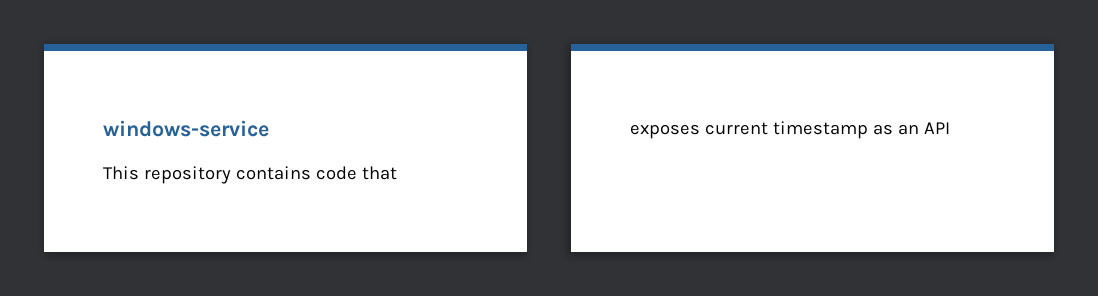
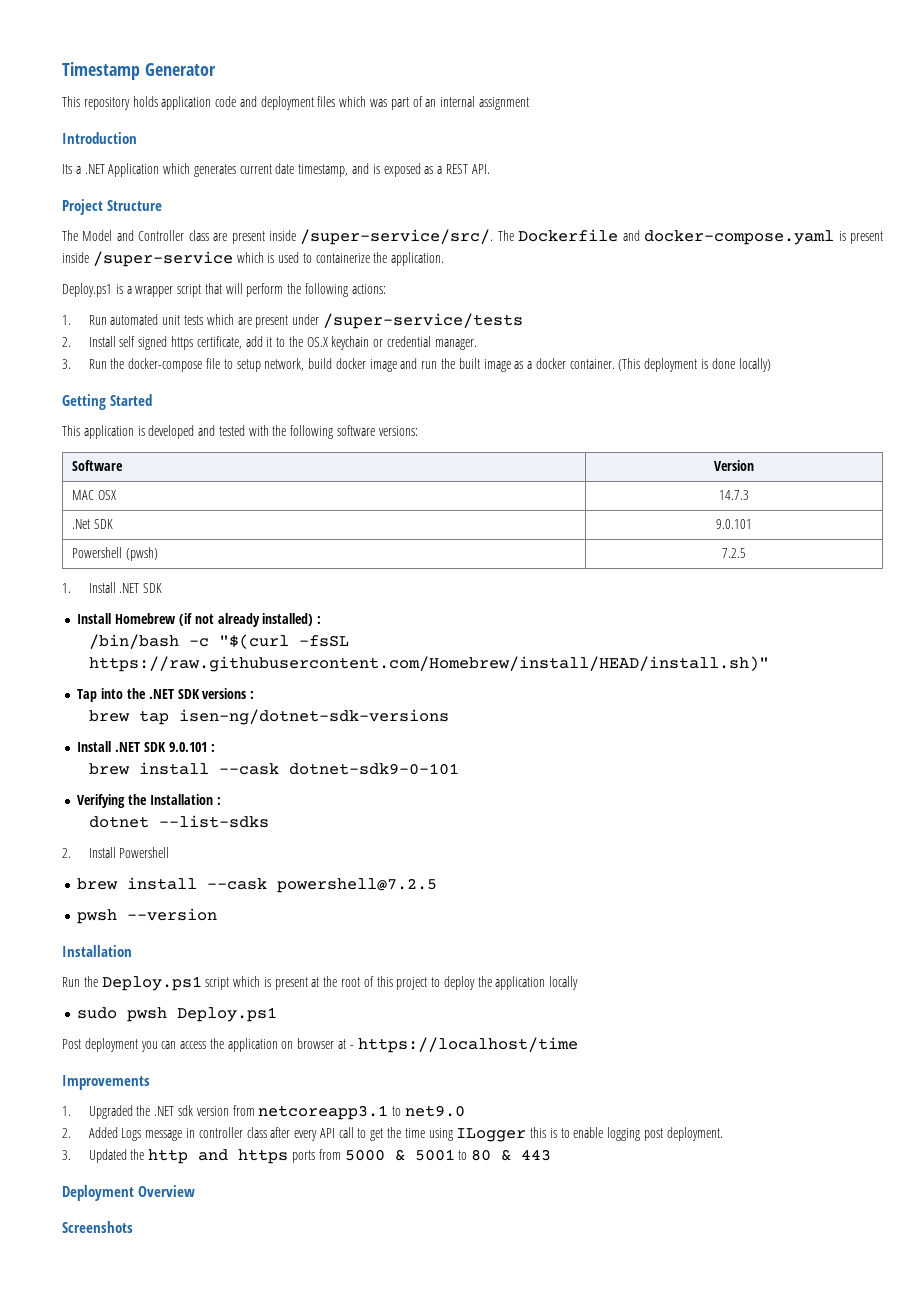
[103,120,269,137] windows-service -> [62,62,216,80] Timestamp Generator
[235,166,397,180] [630,121,950,139] contains code that exposes current timestamp as an API -> [132,96,529,110] [62,132,137,144] [62,163,490,177] [62,199,163,215] [62,229,883,245] [62,251,445,267] [62,283,386,297] [62,313,523,329] [62,336,477,350] [62,358,771,372] [62,394,153,410] [62,425,418,439] [72,460,124,471] [714,460,754,471] [72,490,117,500] [719,490,749,500] [72,519,114,529] [716,519,752,529] [72,547,159,561] [722,548,746,558] [62,582,163,593] [77,613,322,627] [88,634,349,649] [88,656,769,672] [77,688,255,702] [88,709,449,725] [77,741,215,752] [88,762,459,775] [77,794,221,808] [88,815,269,828] [62,847,170,858] [77,877,438,893] [77,908,218,924] [62,945,132,957] [62,976,579,991] [77,1007,278,1022] [62,1037,578,1053] [62,1075,150,1090] [62,1105,465,1120] [62,1127,723,1142] [62,1149,552,1164] [62,1185,196,1201] [62,1221,133,1233] holds application code and deployment files which was part of an internal assignment // Introduction // Its a .NET Application which generates current date timestamp, and is exposed as a REST API. // Project Structure // The Model and Controller class are present inside /super-service/src/. The Dockerfile and docker-compose.yaml is present inside /super-service which is used to containerize the application. // Deploy.ps1 is a wrapper script that will perform the following actions: // 1. Run automated unit tests which are present under /super-service/tests // 2. Install self signed https certificate, add it to the OS.X keychain or credential manager. // 3. Run the docker-compose file to setup network, build docker image and run the built image as a docker container. (This deployment is done locally) // Getting Started // This application is developed and tested with the following software versions: // Software | Version // MAC OSX | 14.7.3 // .Net SDK | 9.0.101 // Powershell (pwsh) | 7.2.5 // 1. Install .NET SDK // Install Homebrew (if not already installed) : // /bin/bash -c "$(curl -fsSL https://raw.githubusercontent.com/Homebrew/install/HEAD/install.sh)" // Tap into the .NET SDK versions : // brew tap isen-ng/dotnet-sdk-versions // Install .NET SDK 9.0.101 : // brew install --cask dotnet-sdk9-0-101 // Verifying the Installation : // dotnet --list-sdks // 2. Install Powershell // brew install --cask powershell@7.2.5 // pwsh --version // Installation // Run the Deploy.ps1 script which is present at the root of this project to deploy the application locally // sudo pwsh Deploy.ps1 // Post deployment you can access the application on browser at - https://localhost/time // Improvements // 1. Upgraded the .NET sdk version from netcoreapp3.1 to net9.0 // 2. Added Logs message in controller class after every API call to get the time using ILogger this is to enable logging post deployment. // 3. Updated the http and https ports from 5000 & 5001 to 80 & 443 // Deployment Overview // Screenshots

